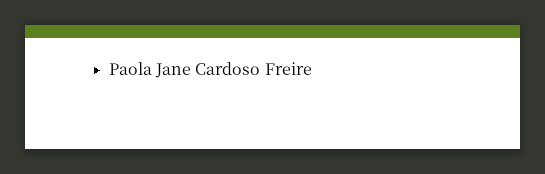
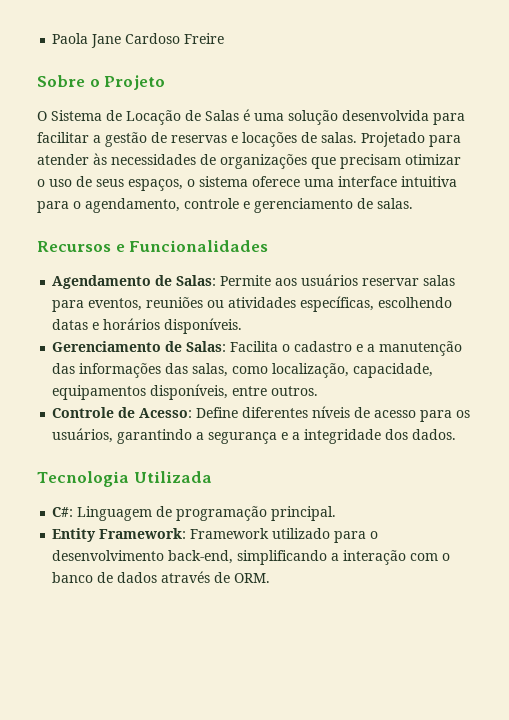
(312, 68) none -> [37,75,166,90] [37,109,465,125] [37,132,461,147] [37,153,461,169] [37,176,457,191] [37,198,413,213] [37,240,269,252] [52,274,456,289] [52,296,453,312] [52,318,243,334] [52,341,463,356] [52,363,434,378] [52,384,319,400] [52,406,471,422] [52,428,457,444] [37,471,212,487] [52,506,337,521] [52,528,379,543] [52,550,451,565] [52,571,271,583] // Sobre o Projeto // O Sistema de Locação de Salas é uma solução desenvolvida para facilitar a gestão de reservas e locações de salas. Projetado para atender às necessidades de organizações que precisam otimizar o uso de seus espaços, o sistema oferece uma interface intuitiva para o agendamento, controle e gerenciamento de salas. // Recursos e Funcionalidades // Agendamento de Salas: Permite aos usuários reservar salas para eventos, reuniões ou atividades específicas, escolhendo datas e horários disponíveis. // Gerenciamento de Salas: Facilita o cadastro e a manutenção das informações das salas, como localização, capacidade, equipamentos disponíveis, entre outros. // Controle de Acesso: Define diferentes níveis de acesso para os usuários, garantindo a segurança e a integridade dos dados. // Tecnologia Utilizada // C#: Linguagem de programação principal. // Entity Framework: Framework utilizado para o desenvolvimento back-end, simplificando a interação com o banco de dados através de ORM.

